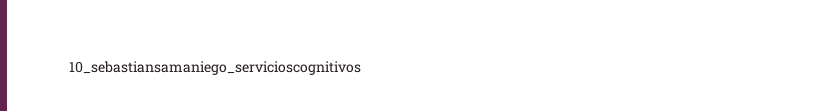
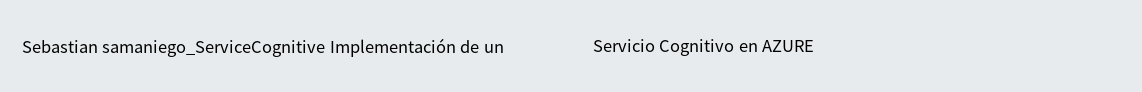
[69,61,361,75] 10_sebastiansamaniego_servicioscognitivos -> [22,38,815,57] Sebastian samaniego_ServiceCognitive Implementación de un Servicio Cognitivo en AZURE

